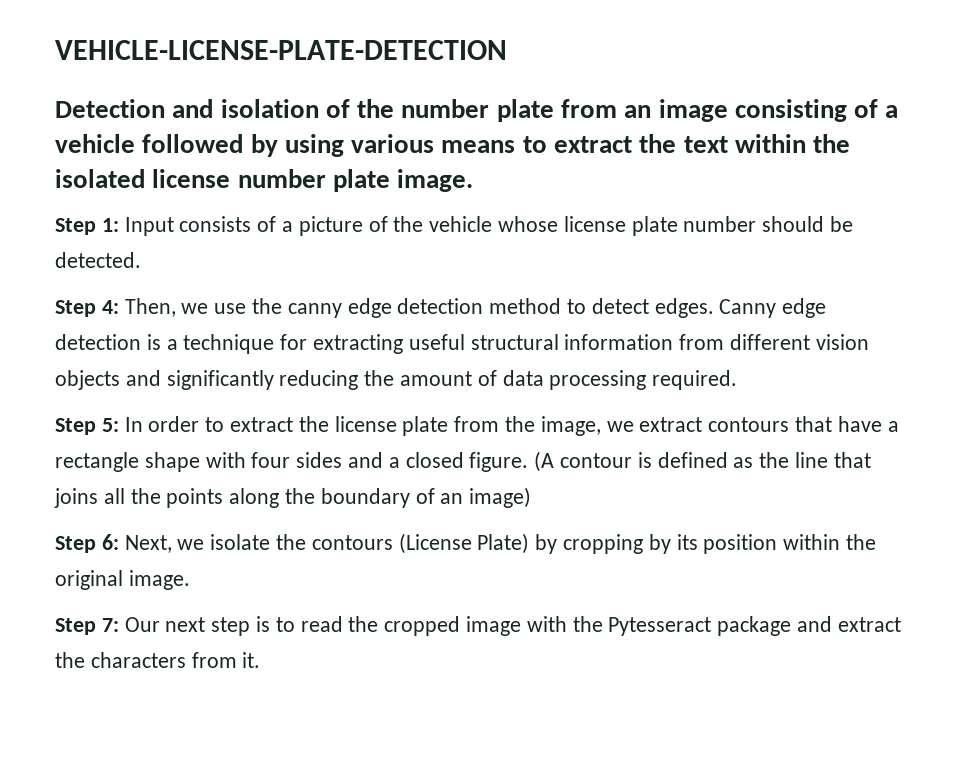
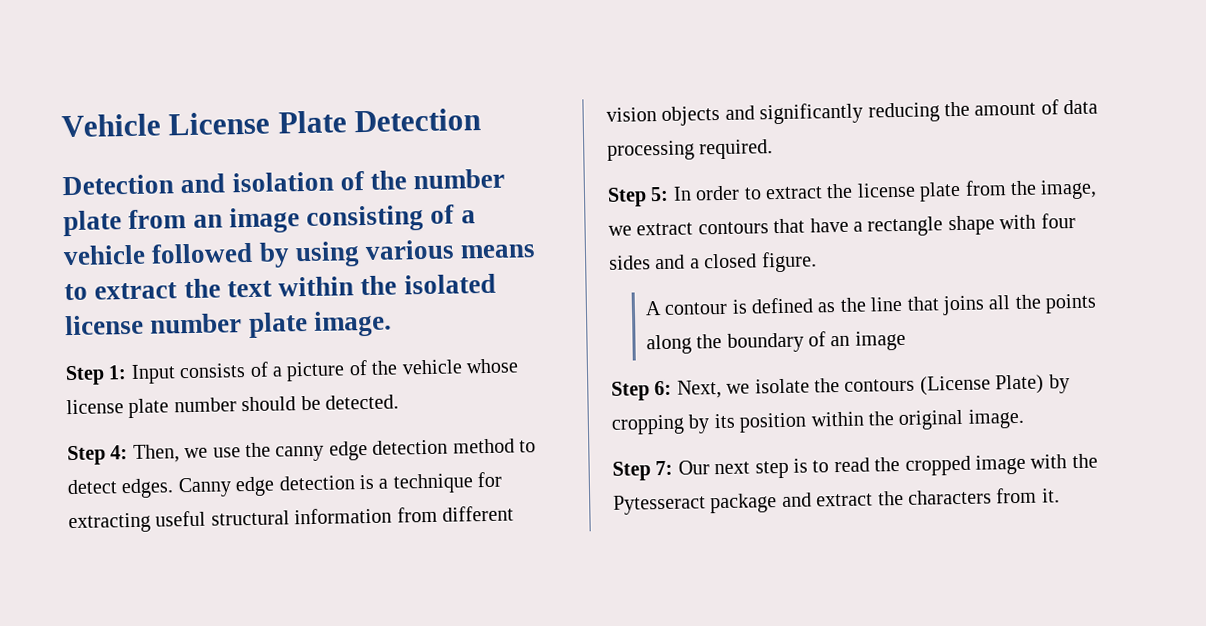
[55,40,507,60] VEHICLE-LICENSE-PLATE-DETECTION -> [61,108,482,138] Vehicle License Plate Detection
[534,451,555,472] (A -> [644,301,662,316] // A
[469,487,532,508] image) -> [854,330,906,351] image

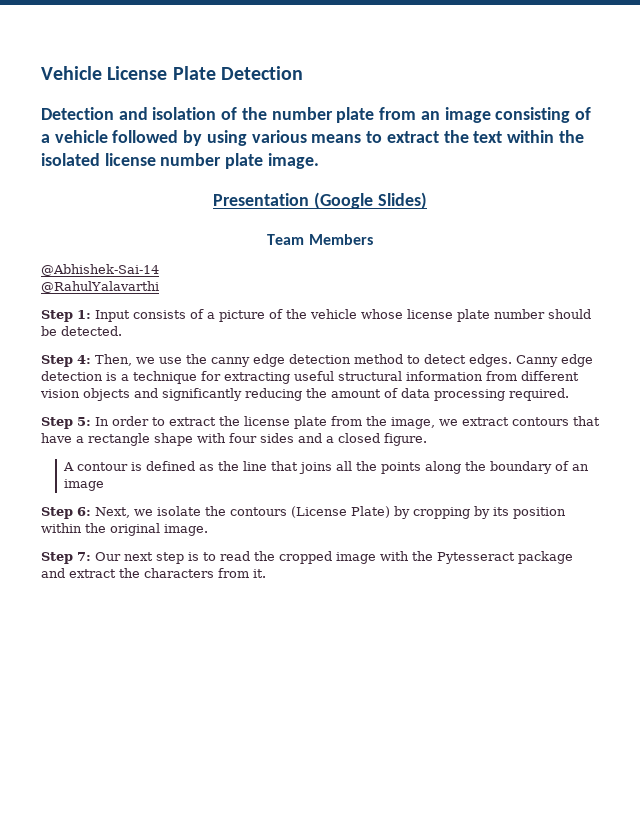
(392, 323) none -> [213,192,427,209] [267,234,373,245] [41,264,159,276] [41,281,159,293] // Presentation (Google Slides) // Team Members // @Abhishek-Sai-14 // @RahulYalavarthi

